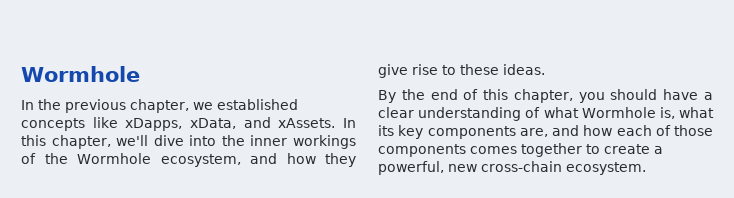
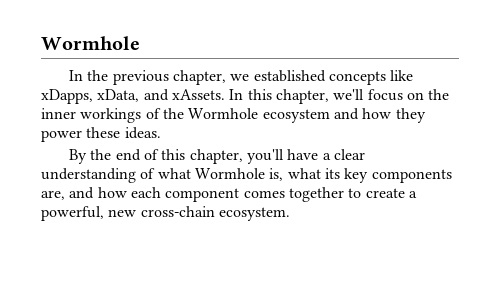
[153,135,217,146] dive into -> [367,89,424,101] focus on
[160,154,241,167] ecosystem, -> [262,109,330,123] ecosystem
[378,64,456,78] give rise to -> [41,130,82,142] power
[578,89,658,103] you should -> [246,149,284,164] you'll
[655,125,713,136] [378,144,466,157] of those components -> [165,188,240,202] component

